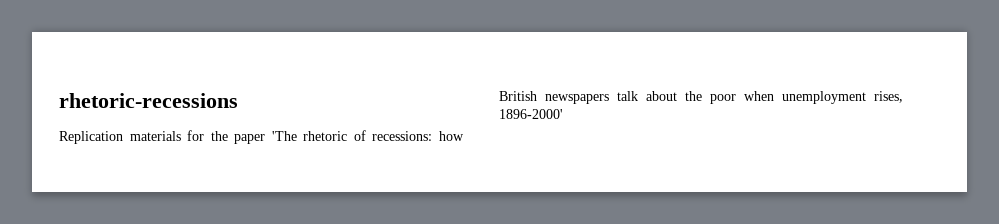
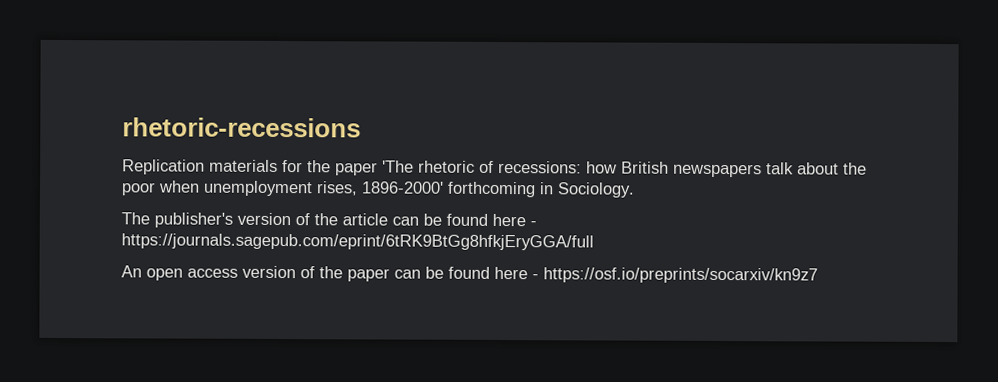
(563, 114) none -> [447,181,635,198] [121,212,537,228] [121,233,594,251] [121,265,818,284] forthcoming in Sociology. // The publisher's version of the article can be found here - https://journals.sagepub.com/eprint/6tRK9BtGg8hfkjEryGGA/full // An open access version of the paper can be found here - https://osf.io/preprints/socarxiv/kn9z7

